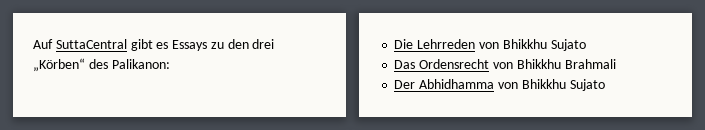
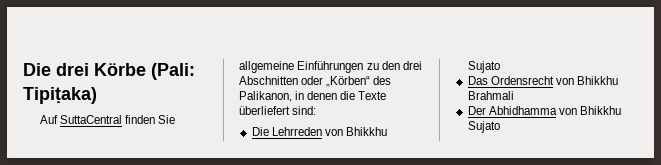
[33,39,275,51] [33,58,170,72] Auf SuttaCentral gibt es Essays zu den drei „Körben“ des Palikanon: -> [23,63,195,80] [23,87,97,104] [39,115,175,124] [239,61,422,73] [239,76,392,87] [239,91,387,102] [239,106,317,115] Die drei Körbe (Pali: Tipiṭaka) // Auf SuttaCentral finden Sie allgemeine Einführungen zu den drei Abschnitten oder „Körben“ des Palikanon, in denen die Texte überliefert sind:

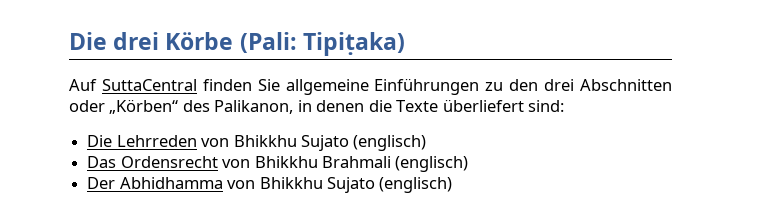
(500, 67) none -> [353,135,427,151] (englisch)
(514, 95) none -> [395,156,469,172] (englisch)
(500, 127) none -> [379,177,453,193] (englisch)

